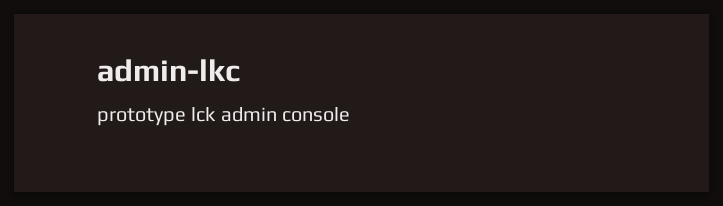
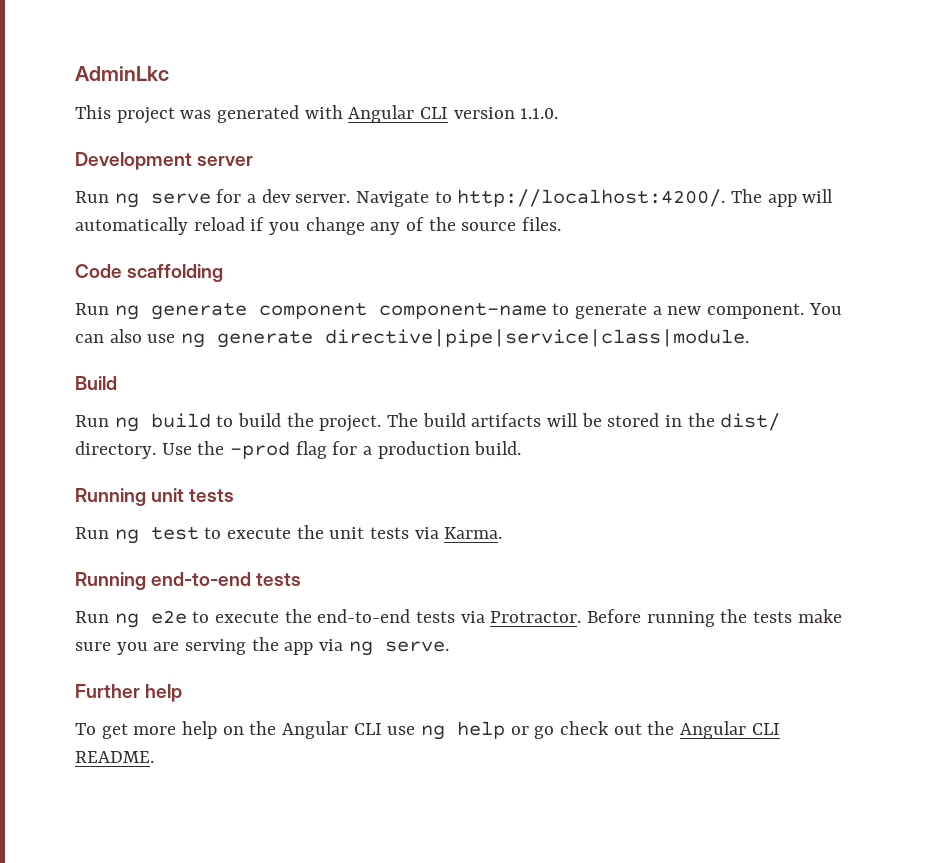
[97,59,240,82] [97,107,351,126] admin-lkc // prototype lck admin console -> [75,66,169,81] [75,105,559,124] [75,152,254,170] [75,189,834,208] [75,217,562,235] [75,264,224,282] [75,302,842,320] [75,329,750,348] [75,376,117,390] [75,413,781,432] [75,441,522,459] [75,488,235,506] [75,525,503,544] [75,572,302,590] [75,609,842,628] [75,637,449,656] [75,684,183,702] [75,721,780,740] [75,751,154,763] AdminLkc // This project was generated with Angular CLI version 1.1.0. // Development server // Run ng serve for a dev server. Navigate to http://localhost:4200/. The app will automatically reload if you change any of the source files. // Code scaffolding // Run ng generate component component-name to generate a new component. You can also use ng generate directive|pipe|service|class|module. // Build // Run ng build to build the project. The build artifacts will be stored in the dist/ directory. Use the -prod flag for a production build. // Running unit tests // Run ng test to execute the unit tests via Karma. // Running end-to-end tests // Run ng e2e to execute the end-to-end tests via Protractor. Before running the tests make sure you are serving the app via ng serve. // Further help // To get more help on the Angular CLI use ng help or go check out the Angular CLI README.

